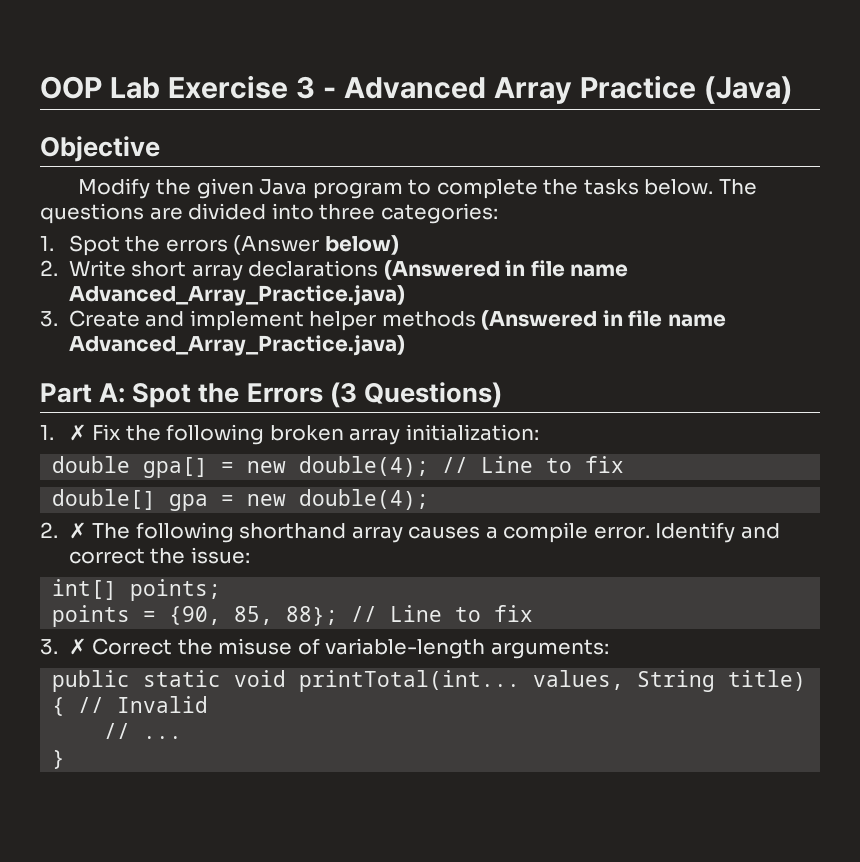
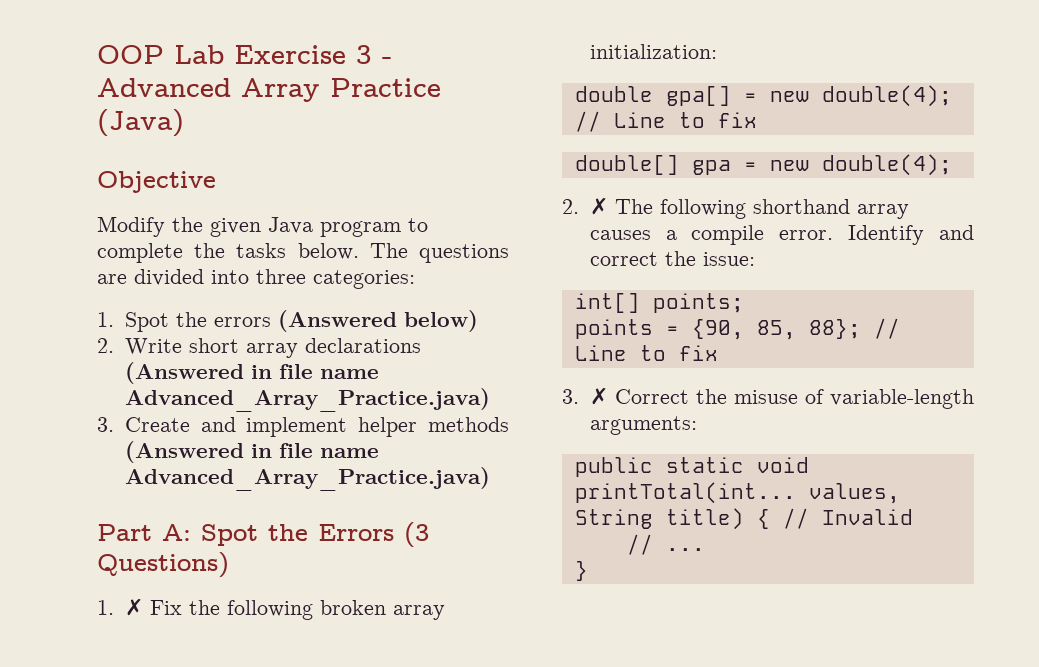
[233,235,320,255] (Answer -> [277,310,397,332] (Answered

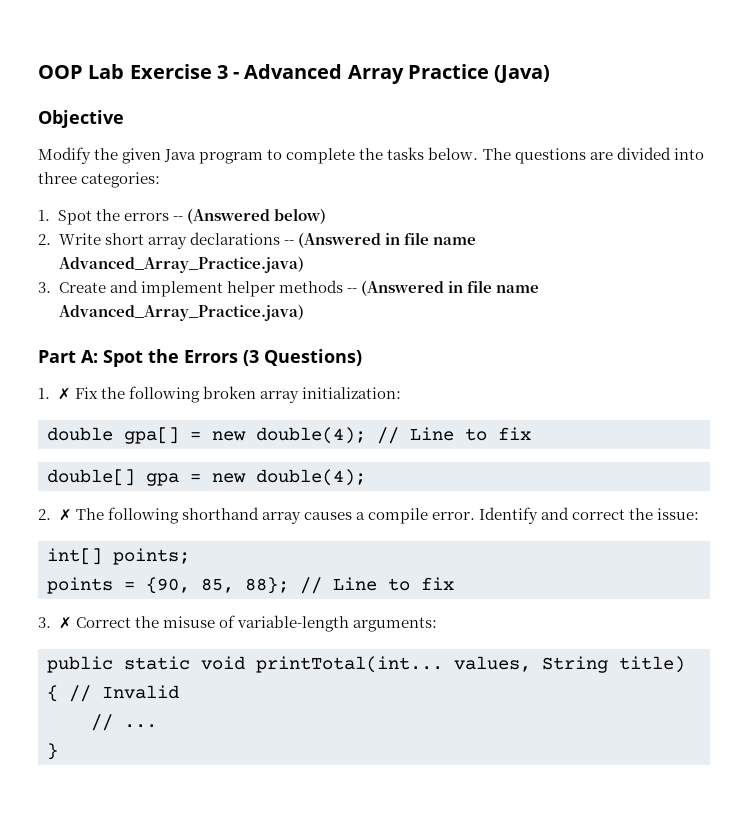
(271, 322) none -> [172,216,183,221] --
(421, 345) none -> [283,240,294,245] --
(509, 424) none -> [346,288,357,293] --

